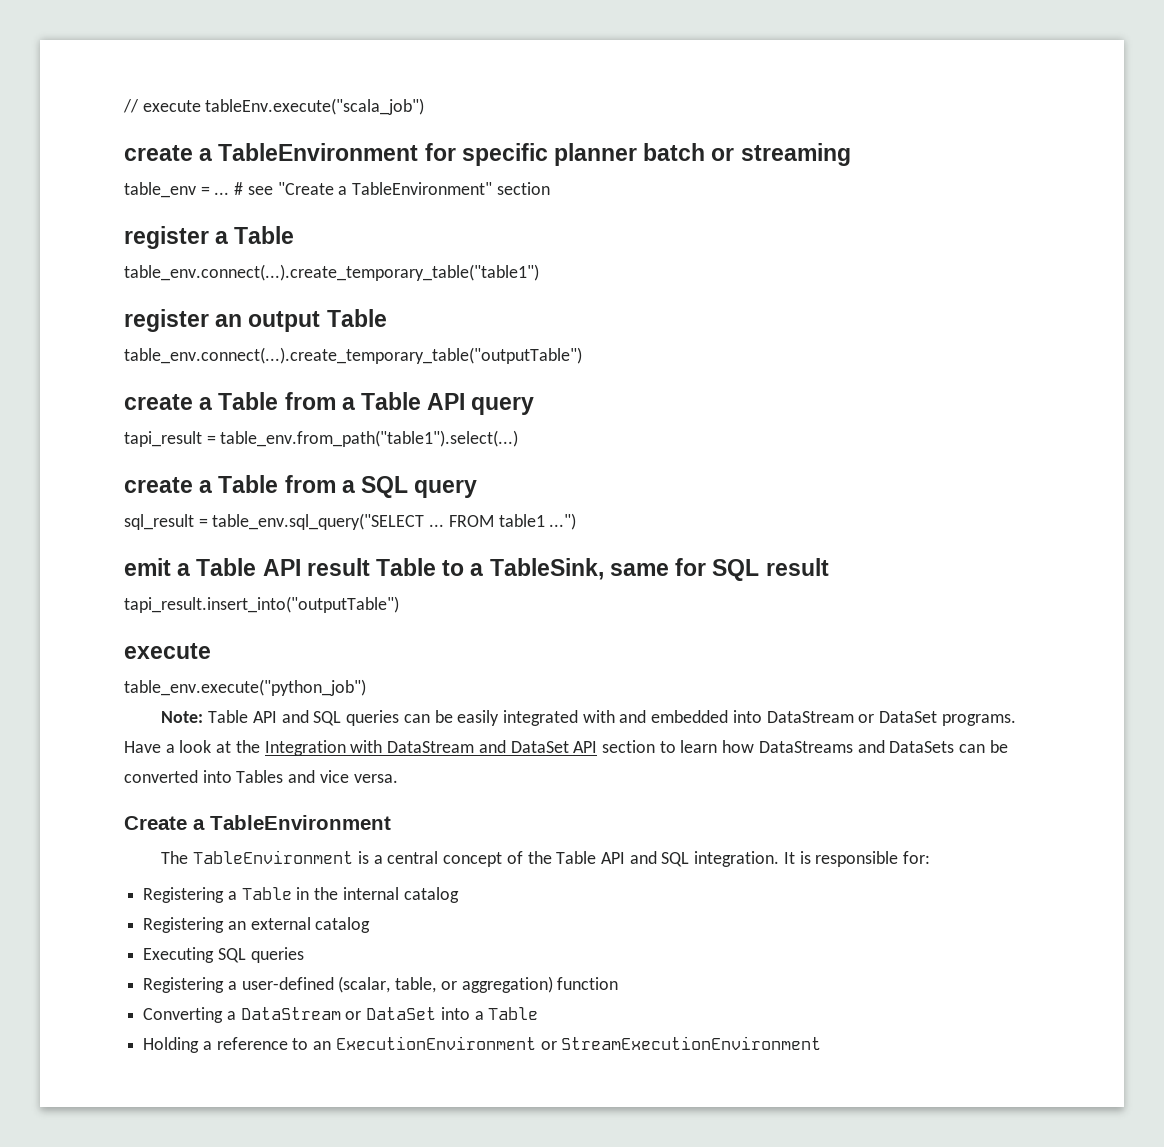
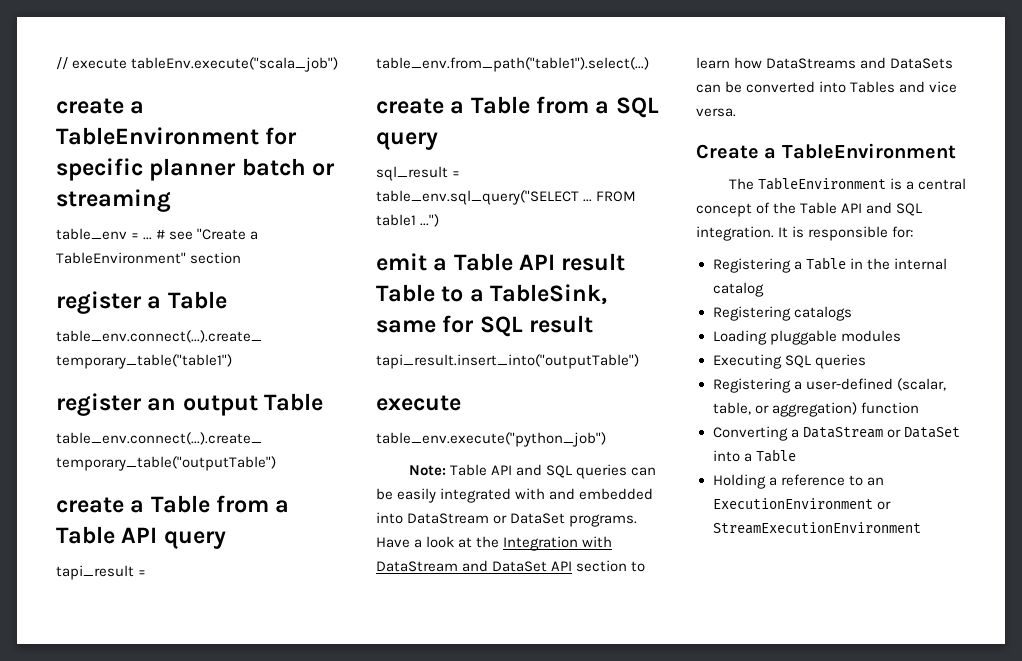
[227,917,371,933] an external catalog -> [793,306,852,321] [712,330,901,345] catalogs // Loading pluggable modules

